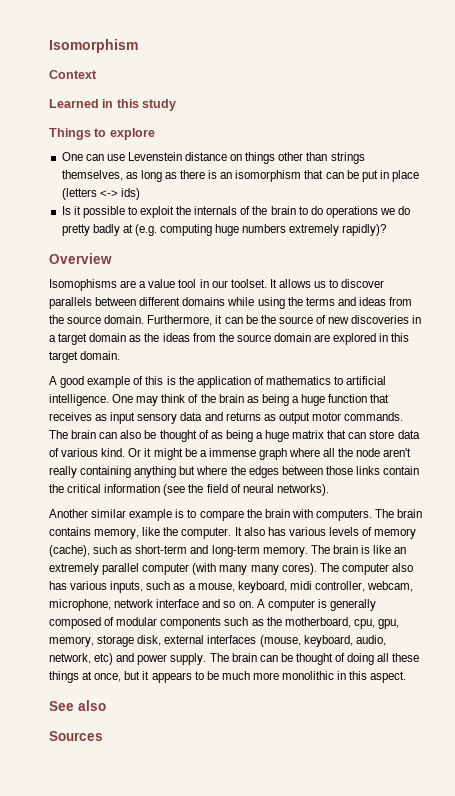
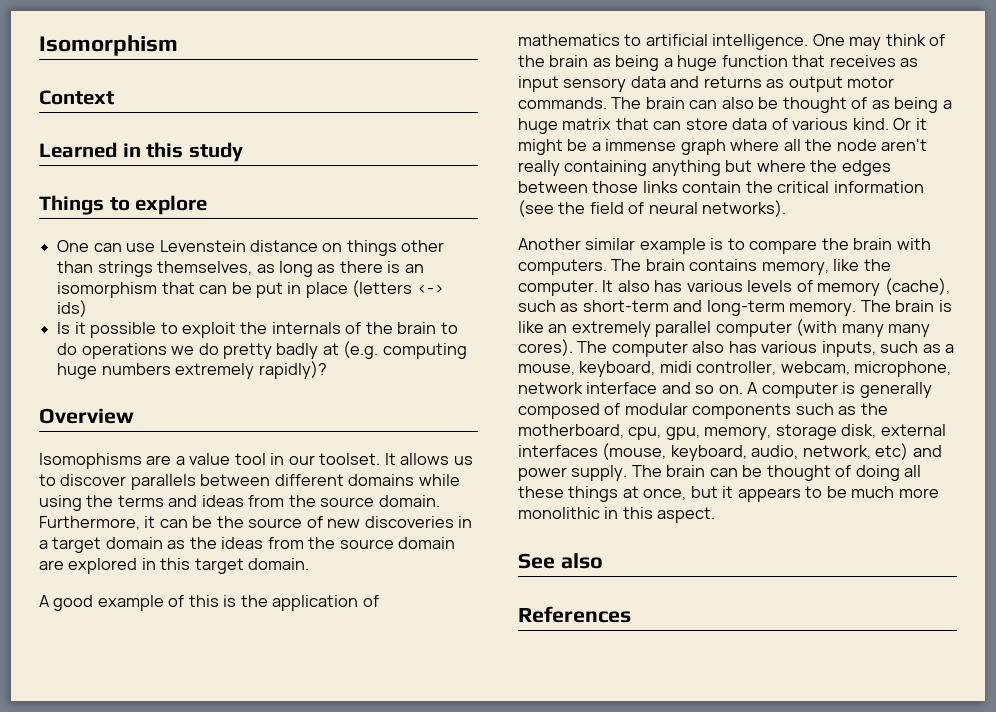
[49,731,103,741] Sources -> [518,606,631,623] References

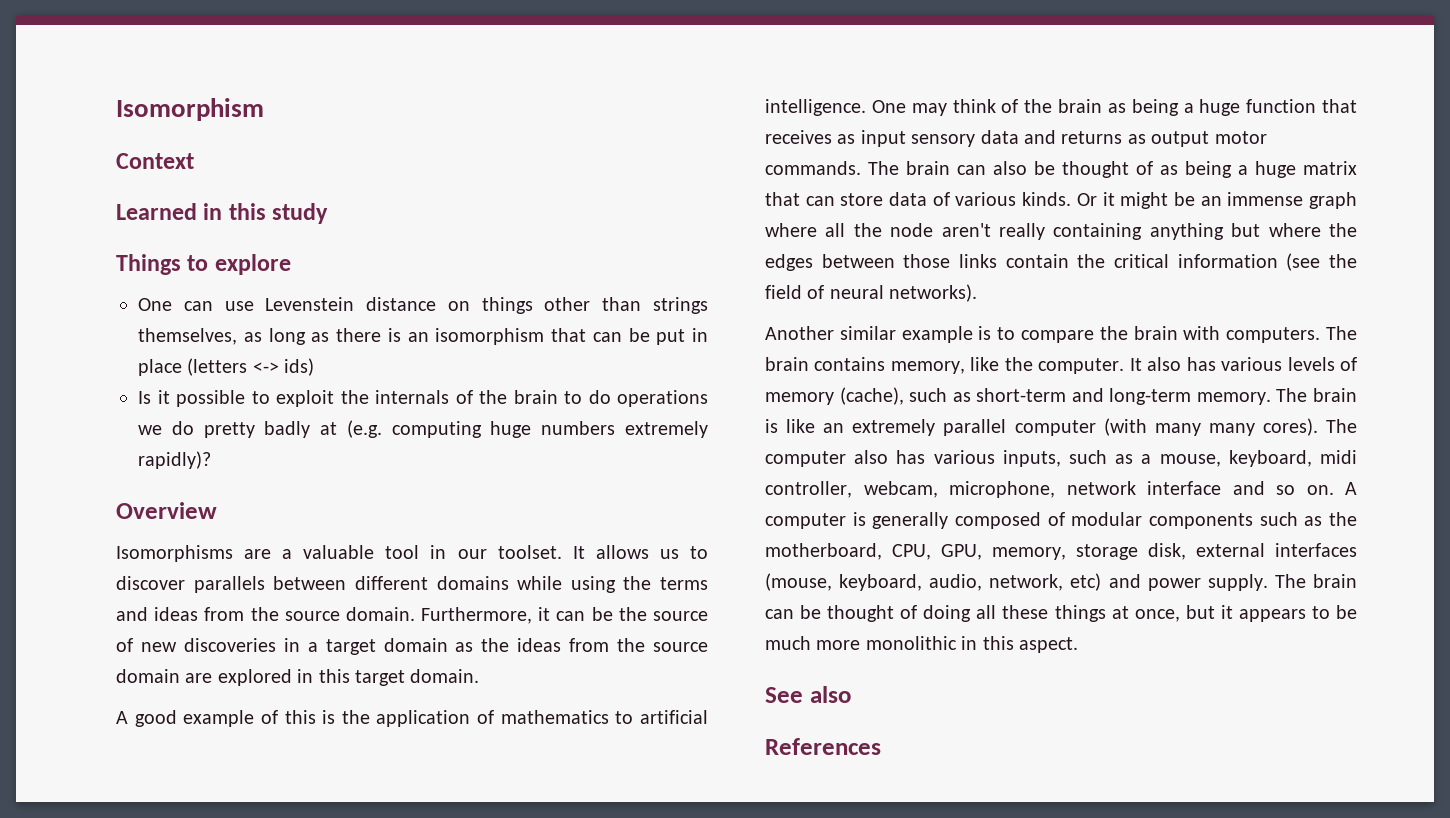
[39,453,142,469] Isomophisms -> [116,545,233,562] Isomorphisms
[189,453,231,465] value -> [303,545,375,559] valuable
[852,118,889,130] kind. -> [1022,192,1072,206] kinds.
[591,142,601,151] a -> [1200,196,1222,206] an
[628,427,700,440] cpu, gpu, -> [892,544,982,560] CPU, GPU,

